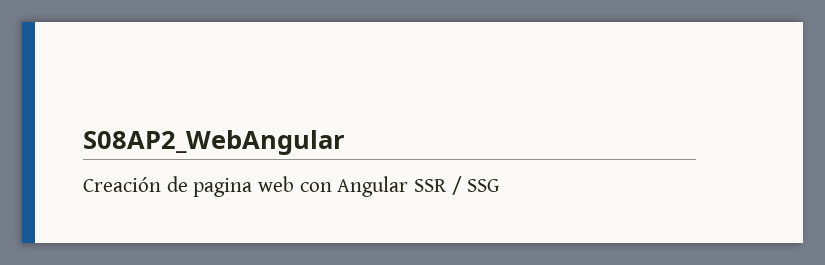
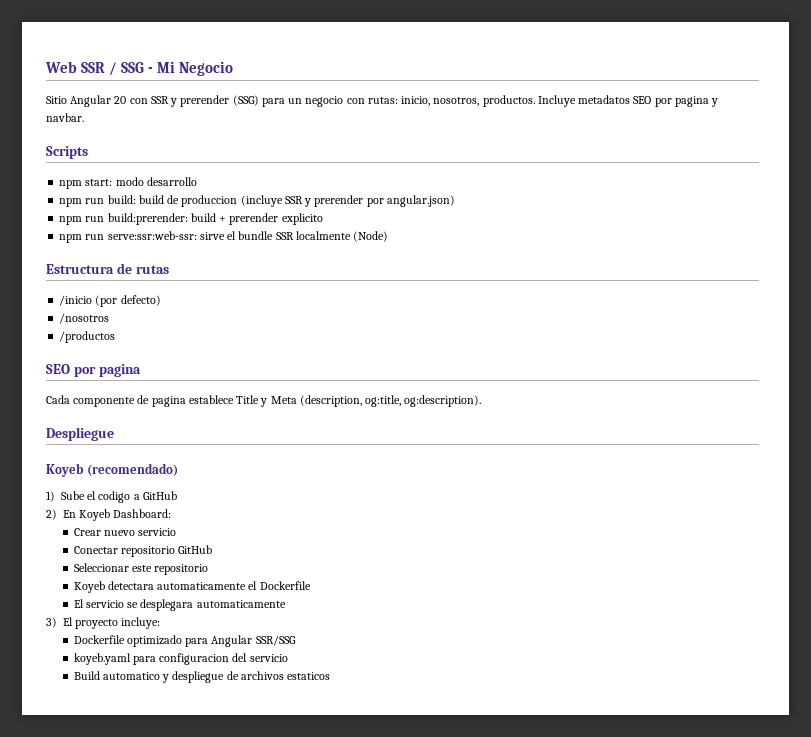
[83,130,345,155] [83,176,500,197] S08AP2_WebAngular // Creación de pagina web con Angular SSR / SSG -> [45,61,234,76] [46,95,719,107] [46,113,84,122] [46,146,88,159] [59,177,197,189] [59,195,455,207] [59,213,323,225] [59,231,389,243] [46,263,169,274] [59,295,161,307] [59,313,110,324] [59,331,116,343] [46,364,141,377] [46,395,482,407] [46,427,114,441] [46,463,178,477] [46,491,177,503] [46,509,172,521] [73,528,177,536] [73,545,213,557] [73,563,209,575] [73,581,311,593] [73,599,286,611] [46,617,161,629] [73,635,296,647] [73,653,288,665] [73,671,331,683] Web SSR / SSG - Mi Negocio // Sitio Angular 20 con SSR y prerender (SSG) para un negocio con rutas: inicio, nosotros, productos. Incluye metadatos SEO por pagina y navbar. // Scripts // npm start: modo desarrollo // npm run build: build de produccion (incluye SSR y prerender por angular.json) // npm run build:prerender: build + prerender explicito // npm run serve:ssr:web-ssr: sirve el bundle SSR localmente (Node) // Estructura de rutas // /inicio (por defecto) // /nosotros // /productos // SEO por pagina // Cada componente de pagina establece Title y Meta (description, og:title, og:description). // Despliegue // Koyeb (recomendado) // 1) Sube el codigo a GitHub // 2) En Koyeb Dashboard: // Crear nuevo servicio // Conectar repositorio GitHub // Seleccionar este repositorio // Koyeb detectara automaticamente el Dockerfile // El servicio se desplegara automaticamente // 3) El proyecto incluye: // Dockerfile optimizado para Angular SSR/SSG // koyeb.yaml para configuracion del servicio // Build automatico y despliegue de archivos estaticos

